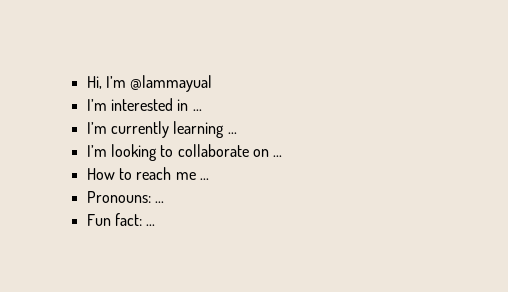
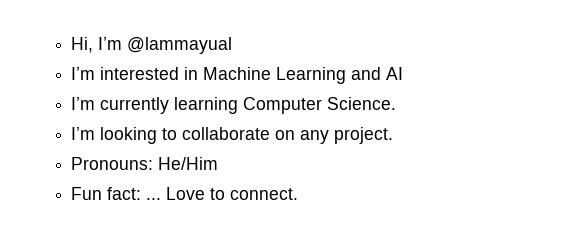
[192,109,202,111] ... -> [203,67,404,84] Machine Learning and AI
[227,132,237,134] ... -> [243,97,397,114] Computer Science.
[273,155,283,157] [86,167,209,180] ... // How to reach me ... -> [300,127,394,144] any project.
[154,201,164,203] ... -> [158,157,219,170] He/Him
(156, 225) none -> [166,187,299,200] Love to connect.

